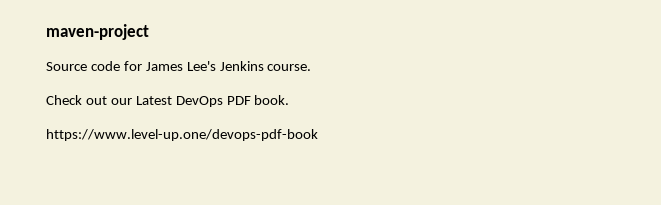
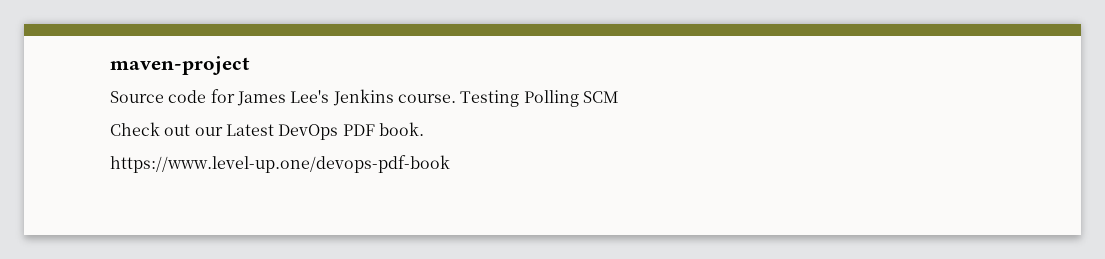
(312, 67) none -> [460,90,619,107] Testing Polling SCM

